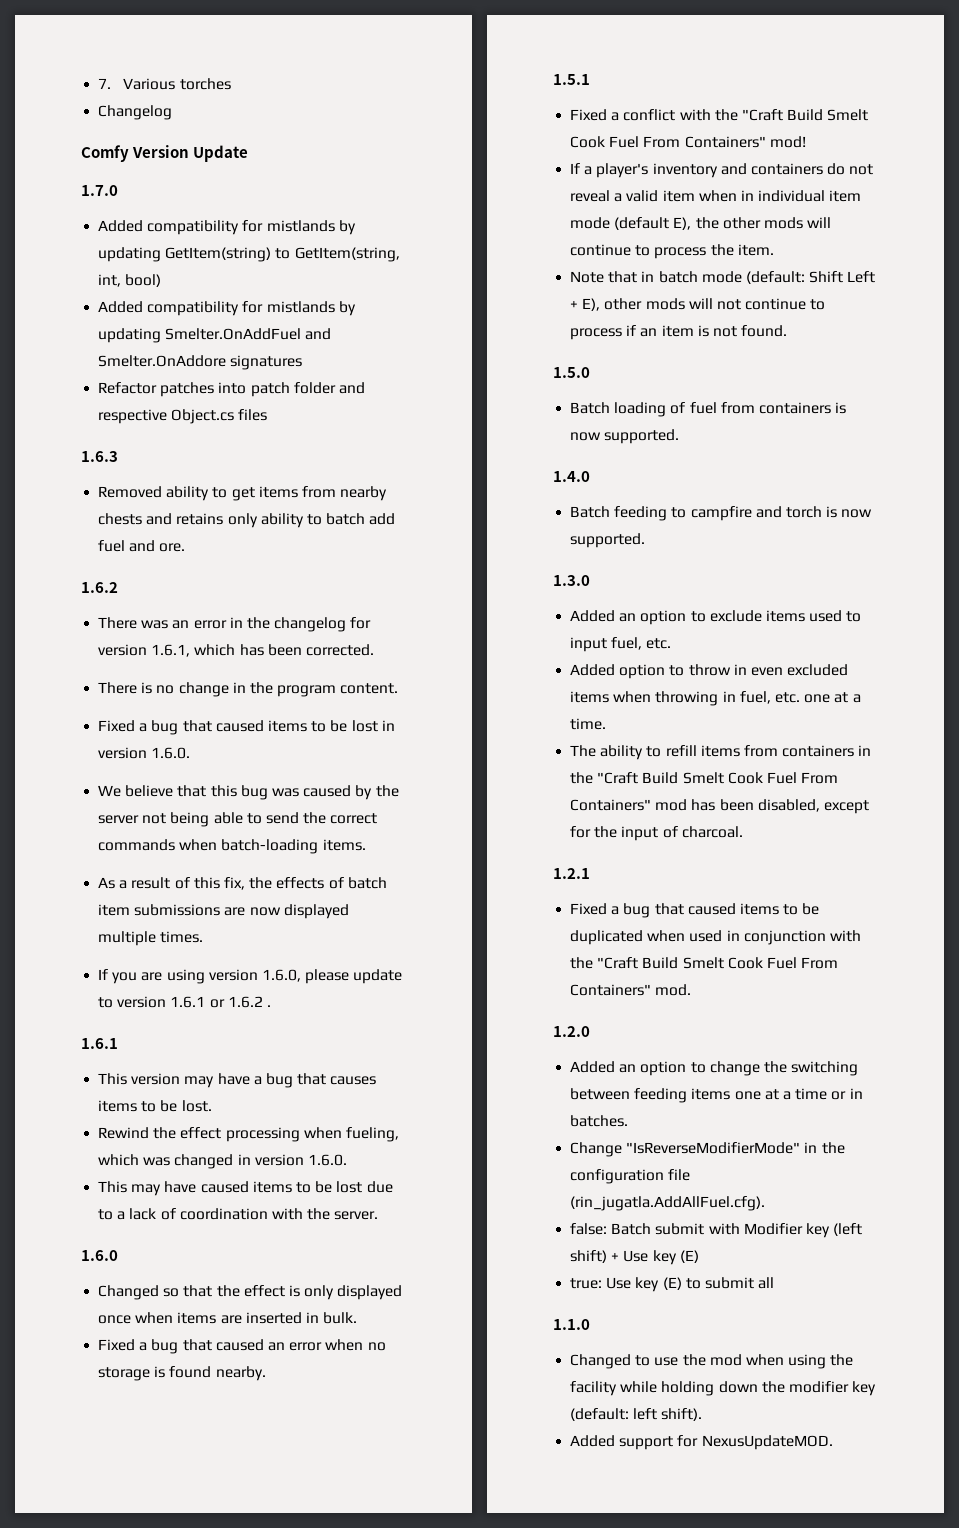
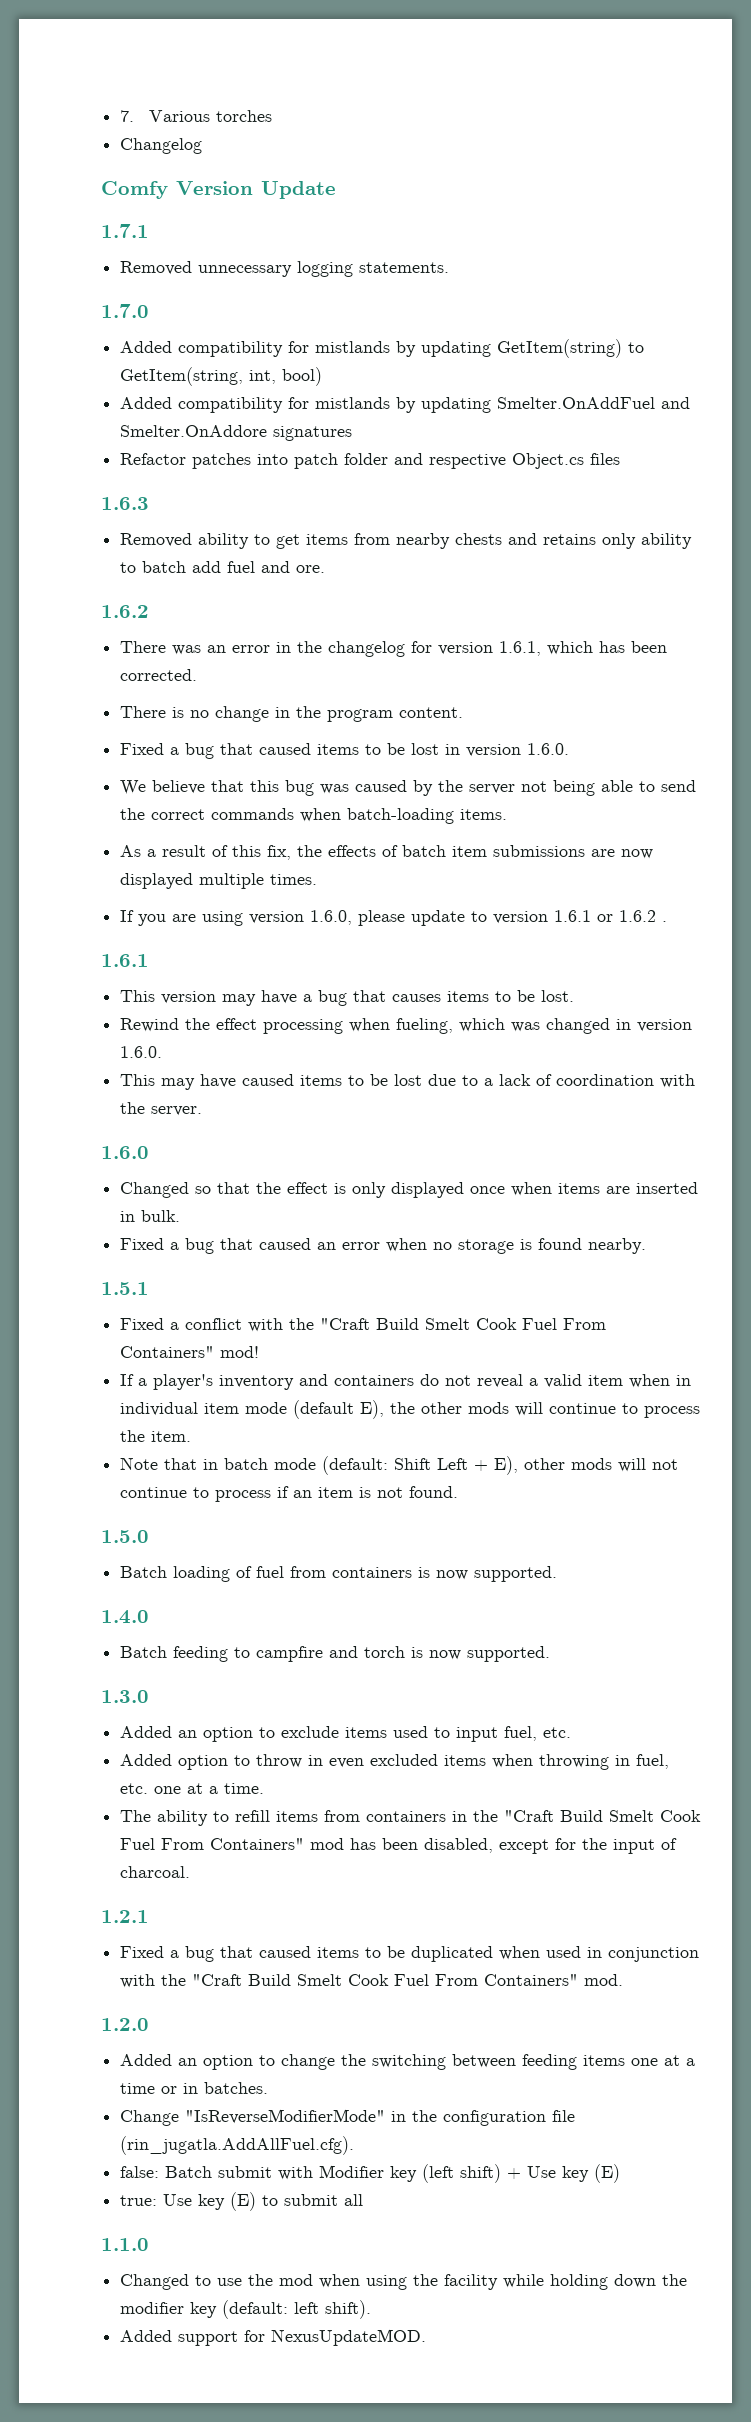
(249, 153) none -> [101,224,149,238] [120,261,450,277] // 1.7.1 // Removed unnecessary logging statements.

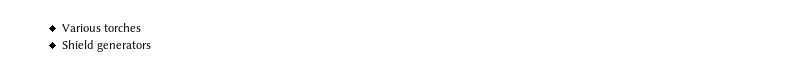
[120,110,135,122] 7. -> (61, 28) none
[120,138,203,154] [101,181,336,199] [101,224,149,238] [120,261,450,277] [101,304,149,318] [120,339,645,358] [120,367,323,386] [120,397,691,413] [120,425,353,441] [120,453,621,469] [101,497,149,510] [120,533,693,549] [120,561,326,573] [101,605,149,618] [120,641,668,657] [120,669,198,681] [120,706,464,722] [120,743,570,759] [120,780,697,796] [120,808,508,824] [120,845,654,860] [120,873,318,889] [120,910,668,926] [101,954,149,967] [120,990,575,1006] [120,1018,693,1034] [120,1046,163,1058] [120,1074,696,1090] [120,1102,203,1116] [101,1146,149,1159] [120,1182,699,1198] [120,1210,181,1222] [120,1238,647,1254] [101,1282,149,1295] [120,1318,607,1332] [120,1346,260,1358] [120,1374,692,1390] [120,1400,701,1419] [120,1430,192,1442] [120,1456,679,1475] [120,1486,459,1502] [101,1530,149,1543] [120,1566,558,1582] [101,1610,149,1624] [120,1646,551,1662] [101,1690,149,1703] [120,1726,572,1742] [120,1754,670,1770] [120,1783,265,1794] [120,1810,702,1826] [120,1838,678,1854] [120,1866,191,1878] [101,1910,149,1923] [120,1946,700,1962] [120,1974,624,1988] [101,2018,149,2031] [120,2054,696,2070] [120,2082,269,2094] [120,2109,576,2126] [120,2136,355,2155] [120,2164,621,2183] [120,2192,364,2211] [101,2238,149,2251] [120,2274,688,2290] [120,2300,372,2319] [120,2329,427,2346] Changelog // Comfy Version Update // 1.7.1 // Removed unnecessary logging statements. // 1.7.0 // Added compatibility for mistlands by updating GetItem(string) to GetItem(string, int, bool) // Added compatibility for mistlands by updating Smelter.OnAddFuel and Smelter.OnAddore signatures // Refactor patches into patch folder and respective Object.cs files // 1.6.3 // Removed ability to get items from nearby chests and retains only ability to batch add fuel and ore. // 1.6.2 // There was an error in the changelog for version 1.6.1, which has been corrected. // There is no change in the program content. // Fixed a bug that caused items to be lost in version 1.6.0. // We believe that this bug was caused by the server not being able to send the correct commands when batch-loading items. // As a result of this fix, the effects of batch item submissions are now displayed multiple times. // If you are using version 1.6.0, please update to version 1.6.1 or 1.6.2 . // 1.6.1 // This version may have a bug that causes items to be lost. // Rewind the effect processing when fueling, which was changed in version 1.6.0. // This may have caused items to be lost due to a lack of coordination with the server. // 1.6.0 // Changed so that the effect is only displayed once when items are inserted in bulk. // Fixed a bug that caused an error when no storage is found nearby. // 1.5.1 // Fixed a conflict with the "Craft Build Smelt Cook Fuel From Containers" mod! // If a player's inventory and containers do not reveal a valid item when in individual item mode (default E), the other mods will continue to process the item. // Note that in batch mode (default: Shift Left + E), other mods will not continue to process if an item is not found. // 1.5.0 // Batch loading of fuel from containers is now supported. // 1.4.0 // Batch feeding to campfire and torch is now supported. // 1.3.0 // Added an option to exclude items used to input fuel, etc. // Added option to throw in even excluded items when throwing in fuel, etc. one at a time. // The ability to refill items from containers in the "Craft Build Smelt Cook Fuel From Containers" mod has been disabled, except for the input of charcoal. // 1.2.1 // Fixed a bug that caused items to be duplicated when used in conjunction with the "Craft Build Smelt Cook Fuel From Containers" mod. // 1.2.0 // Added an option to change the switching between feeding items one at a time or in batches. // Change "IsReverseModifierMode" in the configuration file (rin_jugatla.AddAllFuel.cfg). // false: Batch submit with Modifier key (left shift) + Use key (E) // true: Use key (E) to submit all // 1.1.0 // Changed to use the mod when using the facility while holding down the modifier key (default: left shift). // Added support for NexusUpdateMOD. -> [61,40,152,52] Shield generators

